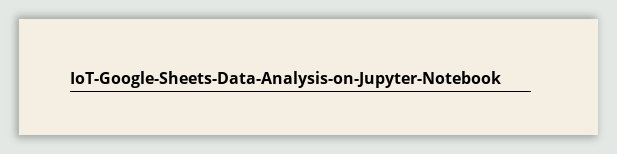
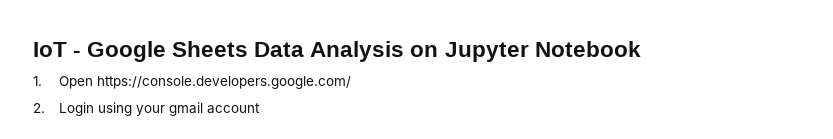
[70,71,501,88] IoT-Google-Sheets-Data-Analysis-on-Jupyter-Notebook -> [33,41,641,62] [33,76,351,89] [33,102,260,116] IoT - Google Sheets Data Analysis on Jupyter Notebook // 1. Open https://console.developers.google.com/ // 2. Login using your gmail account

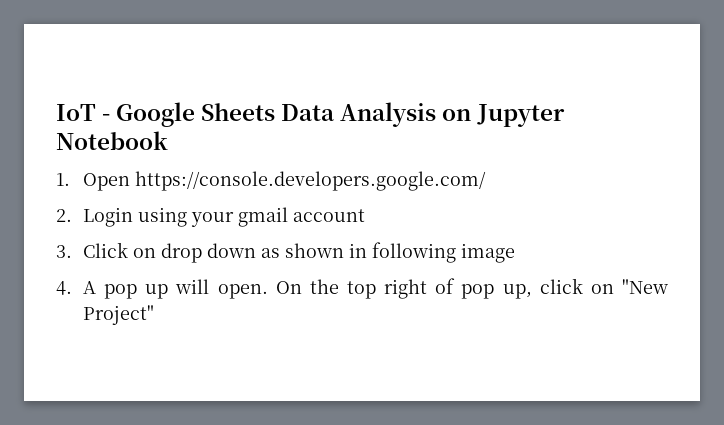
(260, 108) none -> [56,242,515,263] [56,278,668,299] [82,305,154,325] // 3. Click on drop down as shown in following image // 4. A pop up will open. On the top right of pop up, click on "New Project"

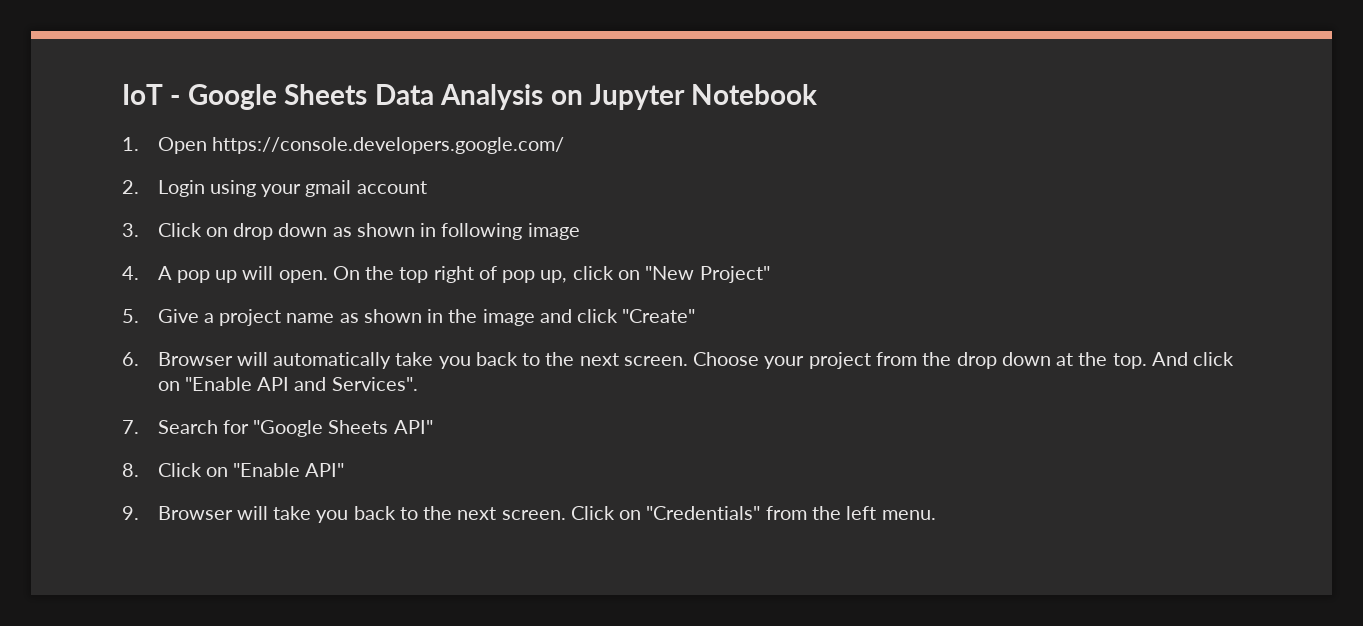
(154, 315) none -> [122,309,696,326] [122,352,1235,369] [157,377,418,391] [122,420,433,437] [122,463,345,477] [122,506,936,523] // 5. Give a project name as shown in the image and click "Create" // 6. Browser will automatically take you back to the next screen. Choose your project from the drop down at the top. And click on "Enable API and Services". // 7. Search for "Google Sheets API" // 8. Click on "Enable API" // 9. Browser will take you back to the next screen. Click on "Credentials" from the left menu.

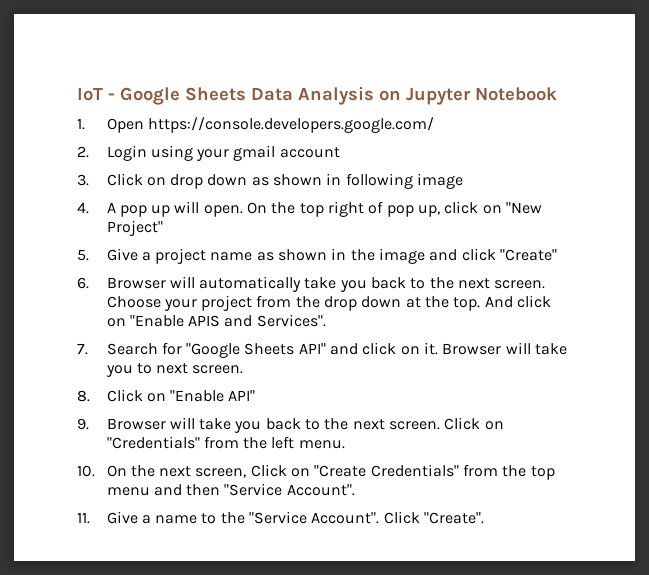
[257,377,290,391] API -> [188,315,221,327] APIS
(433, 427) none -> [330,342,568,355] [105,363,244,377] and click on it. Browser will take you to next screen.
(936, 515) none -> [77,464,555,480] [106,483,355,496] [77,511,485,524] // 10. On the next screen, Click on "Create Credentials" from the top menu and then "Service Account". // 11. Give a name to the "Service Account". Click "Create".

